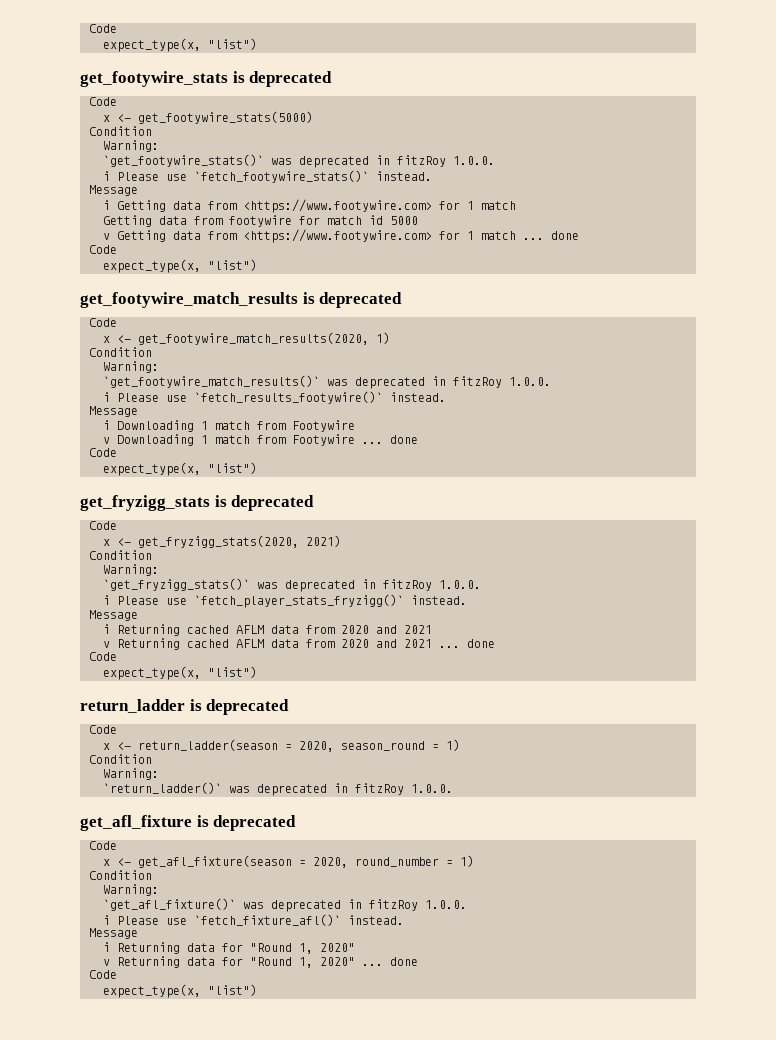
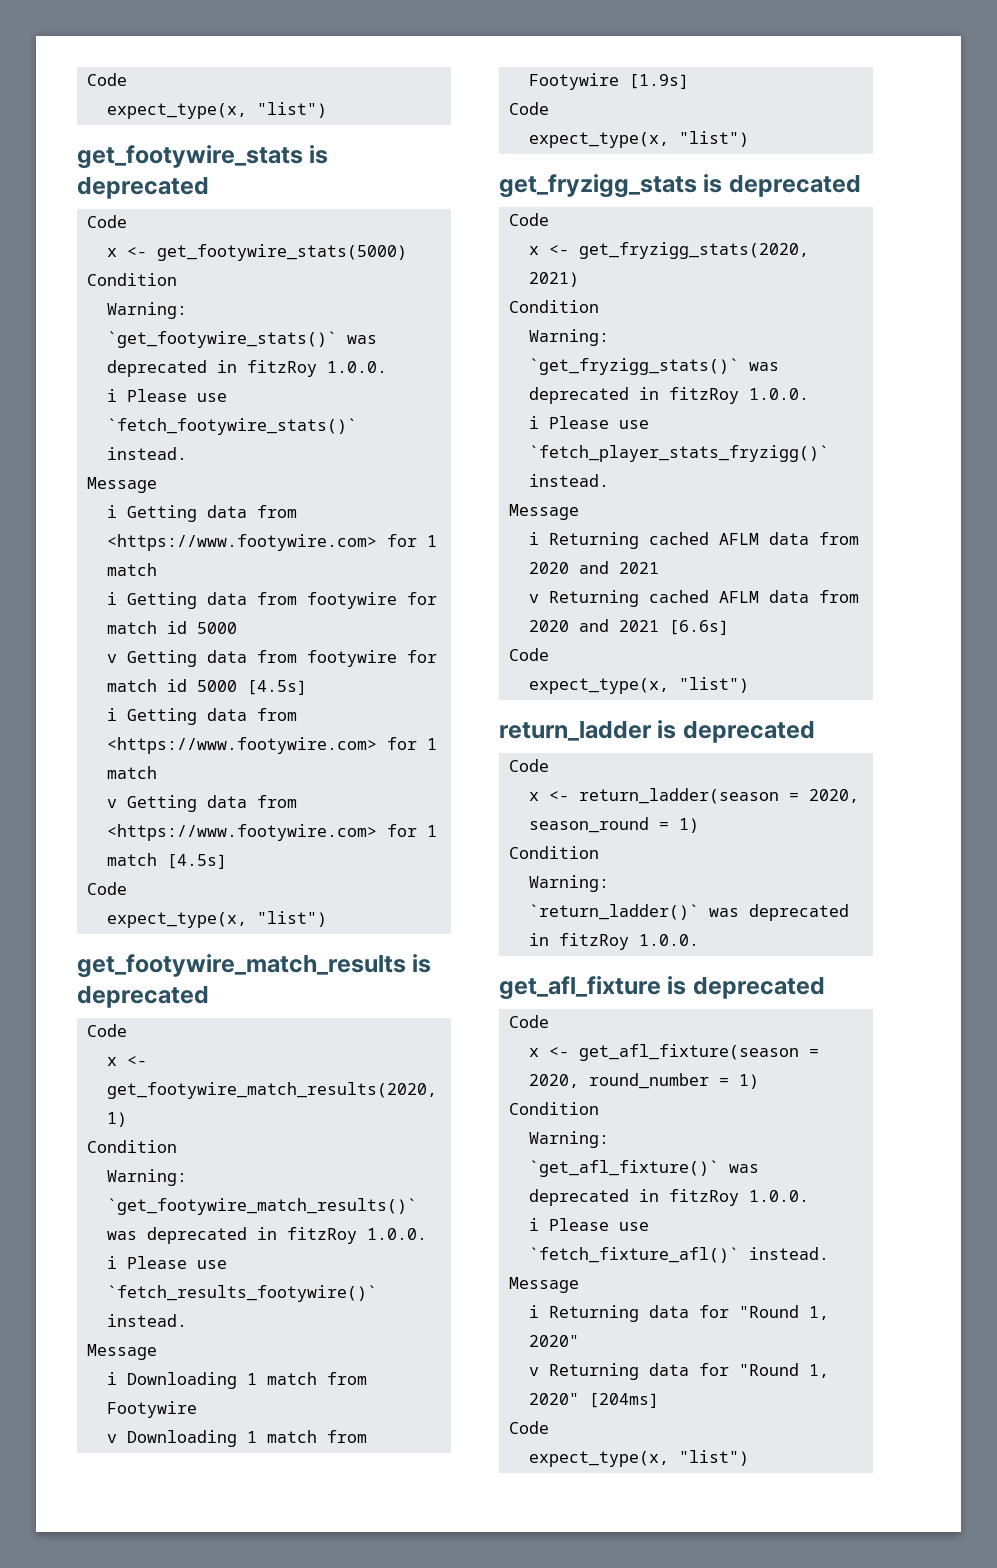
(516, 205) none -> [106,592,117,605] i
[242,229,579,243] <https://www.footywire.com> for 1 match ... done -> [306,650,437,667] [106,679,307,695] [106,708,297,725] [106,737,437,754] [106,766,157,779] [106,795,297,812] [106,824,437,841] [106,853,227,869] footywire for match id 5000 [4.5s] // i Getting data from <https://www.footywire.com> for 1 match // v Getting data from <https://www.footywire.com> for 1 match [4.5s]
[361,435,418,444] ... done -> [628,74,689,89] [1.9s]
[438,639,495,648] ... done -> [668,620,729,635] [6.6s]
[361,957,418,966] ... done -> [588,1393,659,1408] [204ms]

